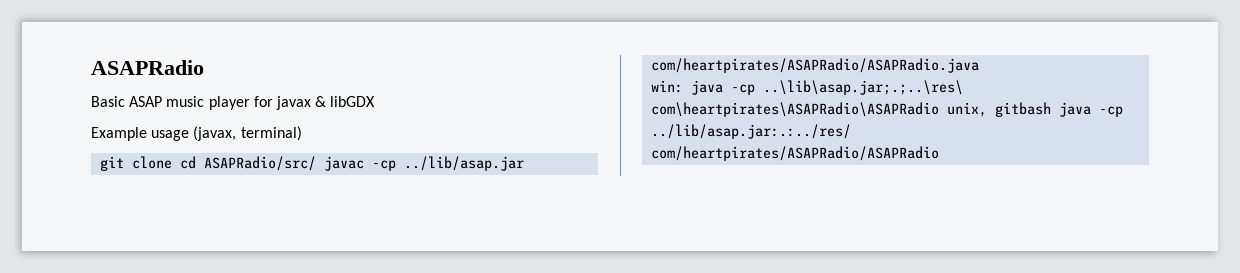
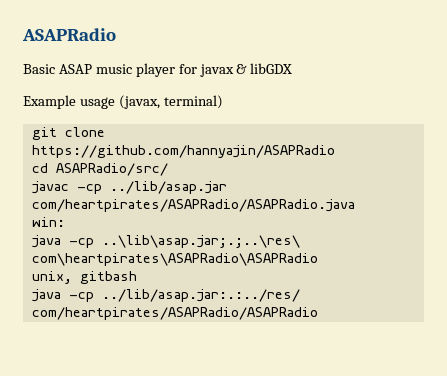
(173, 162) none -> [31,145,335,158] https://github.com/hannyajin/ASAPRadio //
(317, 163) none -> (168, 169) //
(684, 86) none -> (65, 222) //
(940, 109) none -> (318, 259) //
(1052, 109) none -> (137, 277) //

